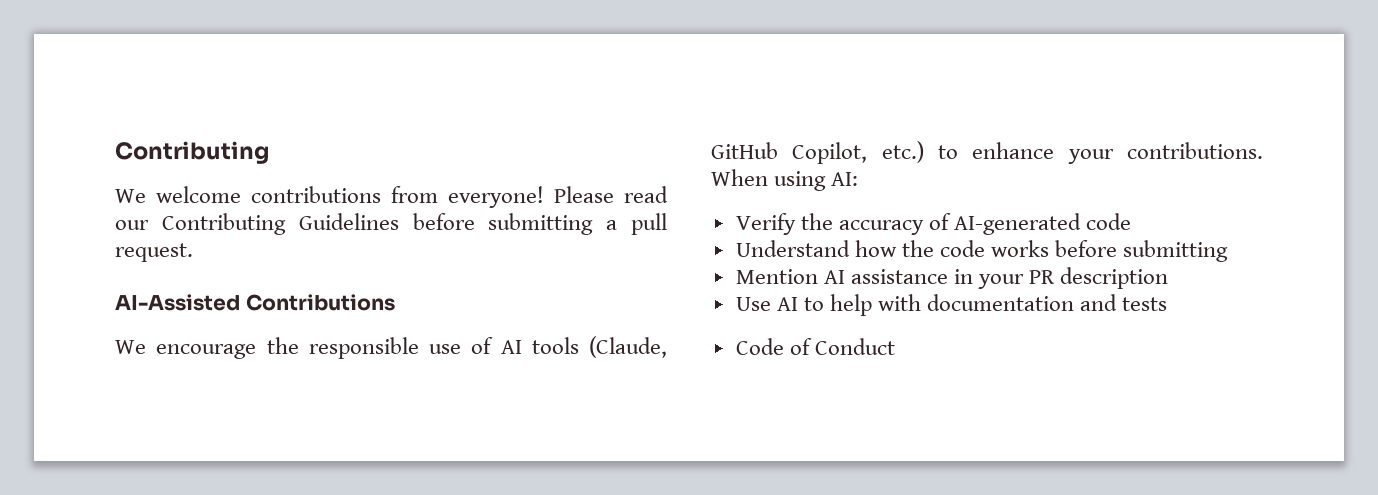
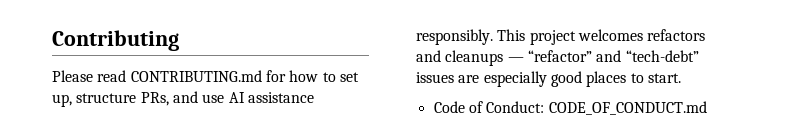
[115,186,668,208] [115,213,667,235] [115,243,193,262] [115,294,395,311] [115,336,667,359] [711,141,1263,164] [711,169,859,191] [735,213,1132,235] [735,240,1229,262] [735,267,1169,289] [735,294,1168,316] We welcome contributions from everyone! Please read our Contributing Guidelines before submitting a pull request. // AI-Assisted Contributions // We encourage the responsible use of AI tools (Claude, GitHub Copilot, etc.) to enhance your contributions. When using AI: // Verify the accuracy of AI-generated code // Understand how the code works before submitting // Mention AI assistance in your PR description // Use AI to help with documentation and tests -> [52,70,359,82] [52,91,314,107] [416,29,706,45] [416,50,699,66] [416,71,681,87] Please read CONTRIBUTING.md for how to set up, structure PRs, and use AI assistance responsibly. This project welcomes refactors and cleanups — “refactor” and “tech-debt” issues are especially good places to start.
[814,338,895,355] Conduct -> [486,101,707,115] Conduct: CODE_OF_CONDUCT.md

